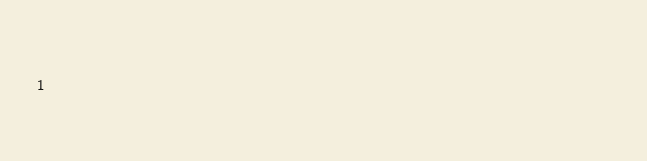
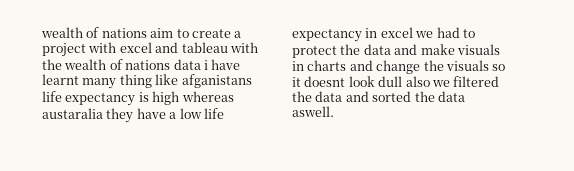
[37,80,45,90] 1 -> [41,27,242,38] [42,42,258,57] [42,59,241,70] [42,74,252,89] [42,91,234,106] [42,108,224,123] [292,27,475,42] [292,44,500,58] [292,60,506,74] [292,76,500,87] [292,91,465,102] [292,106,334,117] wealth of nations aim to create a project with excel and tableau with the wealth of nations data i have learnt many thing like afganistans life expectancy is high whereas austaralia they have a low life expectancy in excel we had to protect the data and make visuals in charts and change the visuals so it doesnt look dull also we filtered the data and sorted the data aswell.

